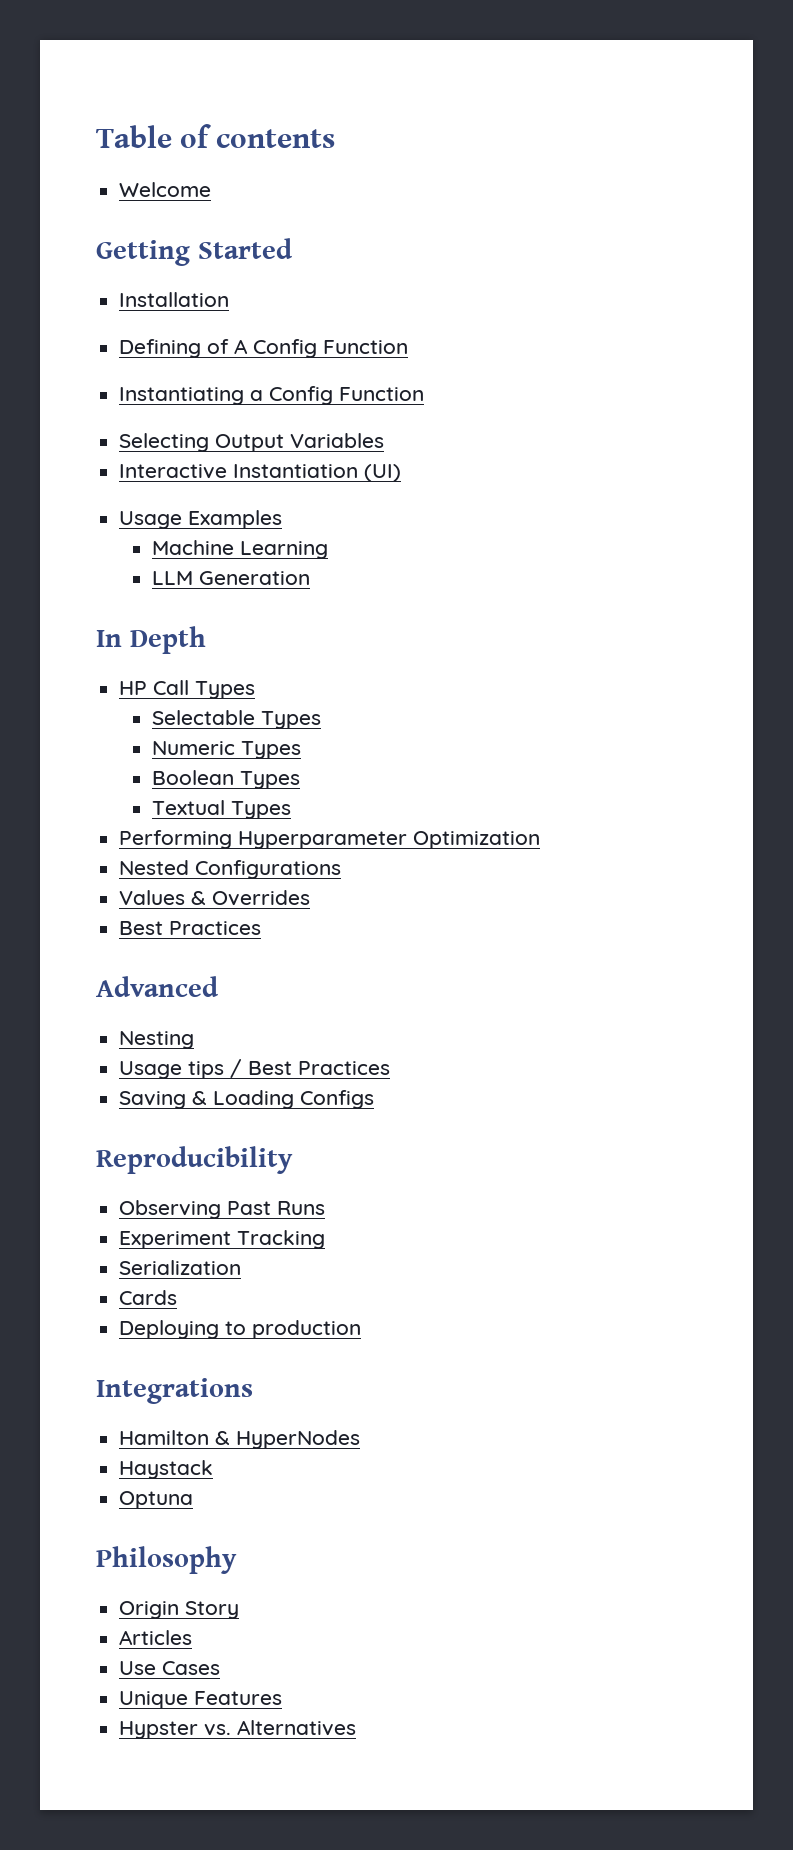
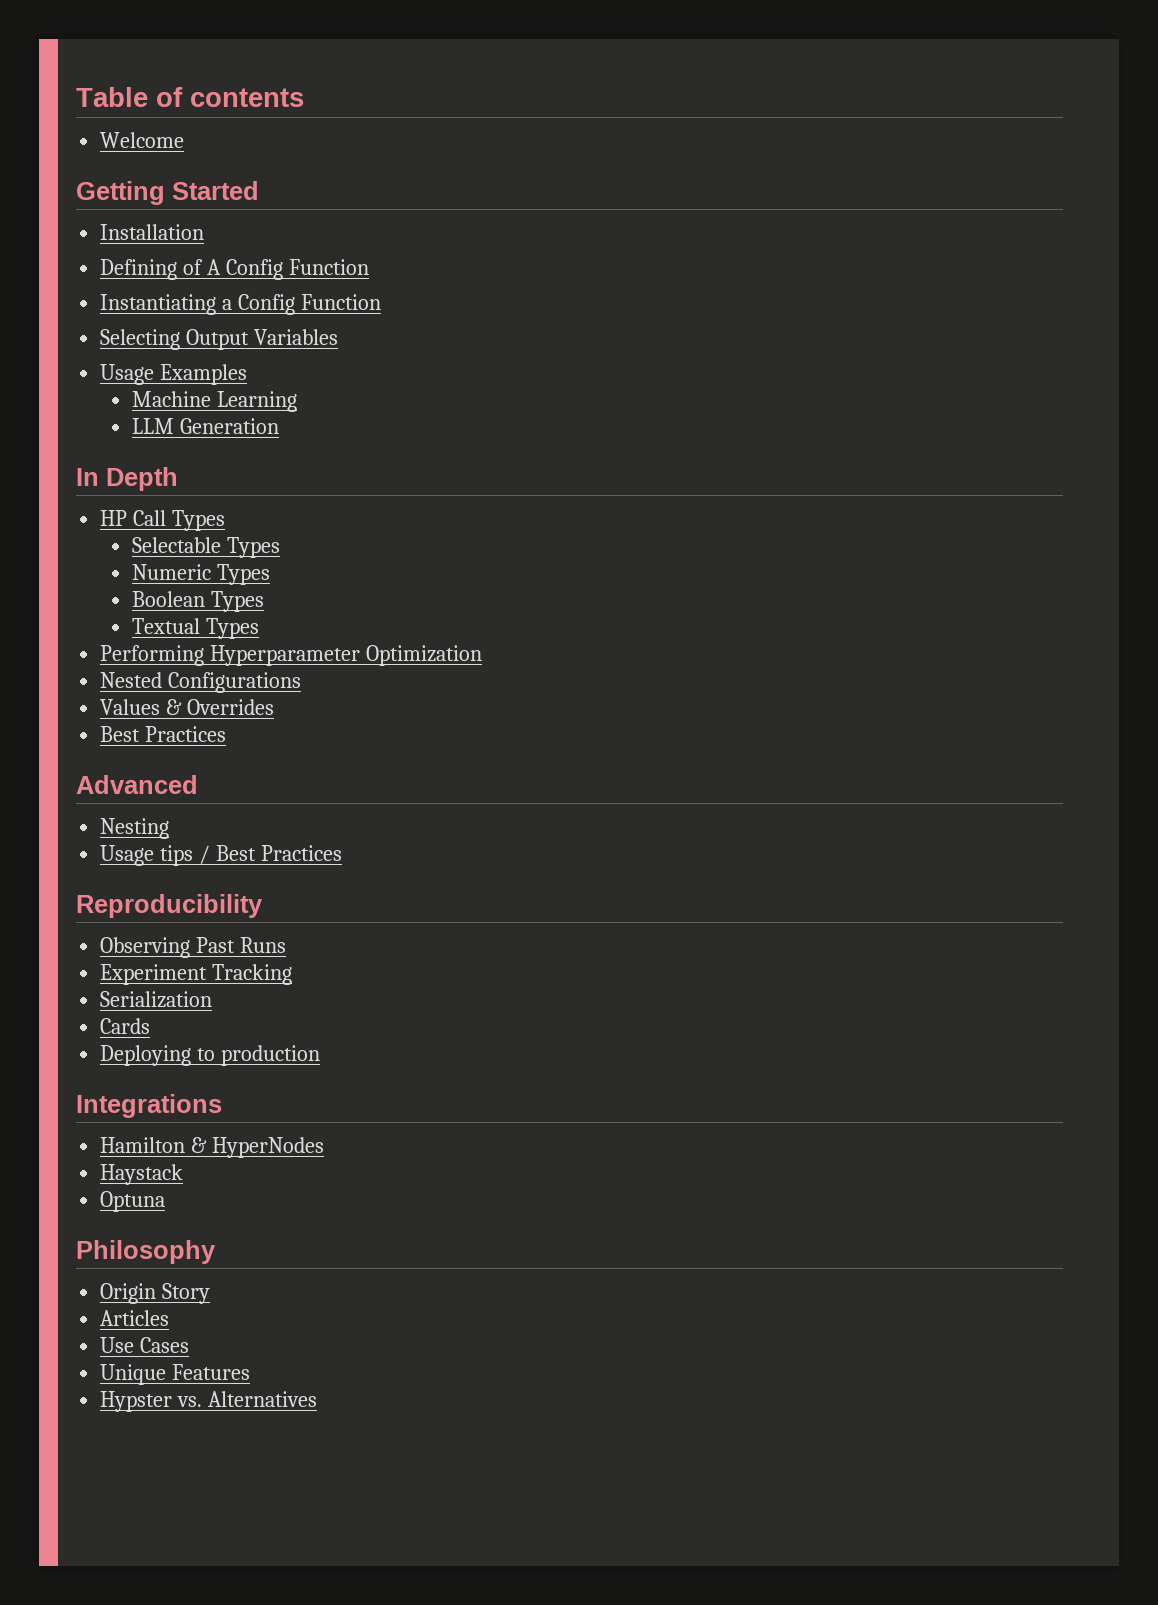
[119,464,402,482] // Interactive Instantiation (UI) -> (339, 337) none
[119,1090,375,1109] // Saving & Loading Configs -> (342, 853) none

